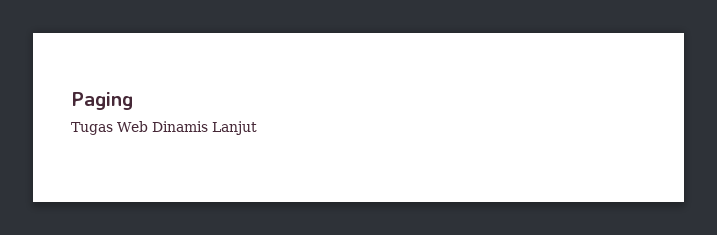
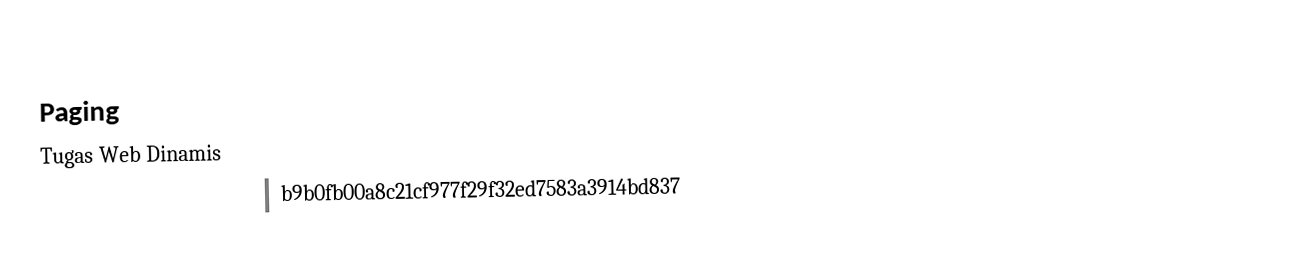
[211,121,257,135] Lanjut -> [279,177,681,202] // b9b0fb00a8c21cf977f29f32ed7583a3914bd837

